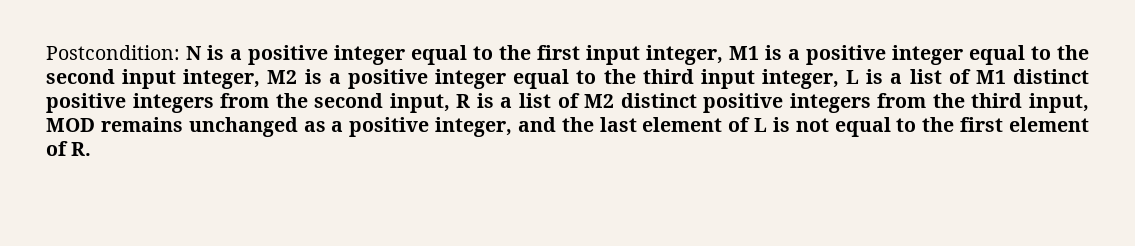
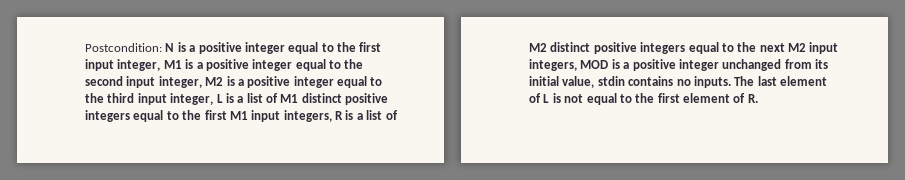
[220,93,450,113] from the second input, -> [133,110,332,122] equal to the first M1 input integers,
[877,93,1089,113] [46,117,594,137] from the third input, MOD remains unchanged as a positive integer, and the -> [688,42,839,54] [529,59,828,71] [529,76,755,88] equal to the next M2 input integers, MOD is a positive integer unchanged from its initial value, stdin contains no inputs. The

